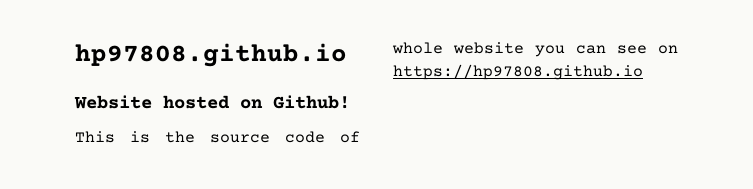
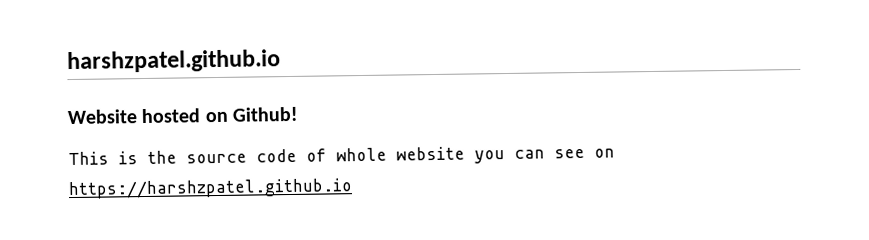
[75,43,347,67] hp97808.github.io -> [67,49,281,74] harshzpatel.github.io
[393,64,643,80] https://hp97808.github.io -> [68,178,353,200] https://harshzpatel.github.io

